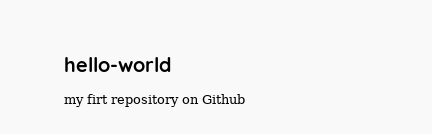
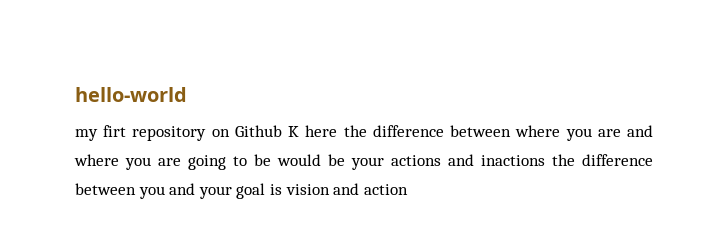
(245, 99) none -> [288,125,653,141] [74,154,653,170] [75,183,408,199] K here the difference between where you are and where you are going to be would be your actions and inactions the difference between you and your goal is vision and action

